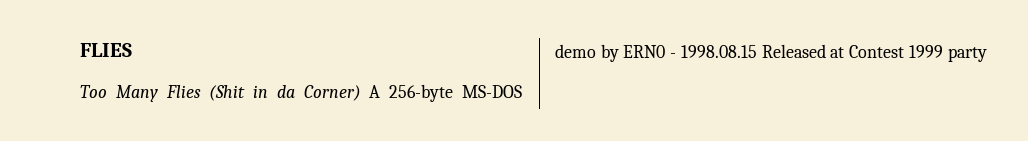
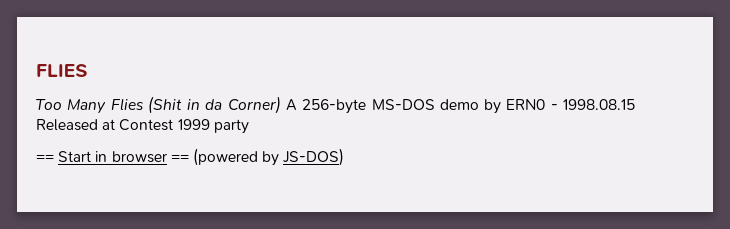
(987, 54) none -> [36,148,345,166] // == Start in browser == (powered by JS-DOS)

